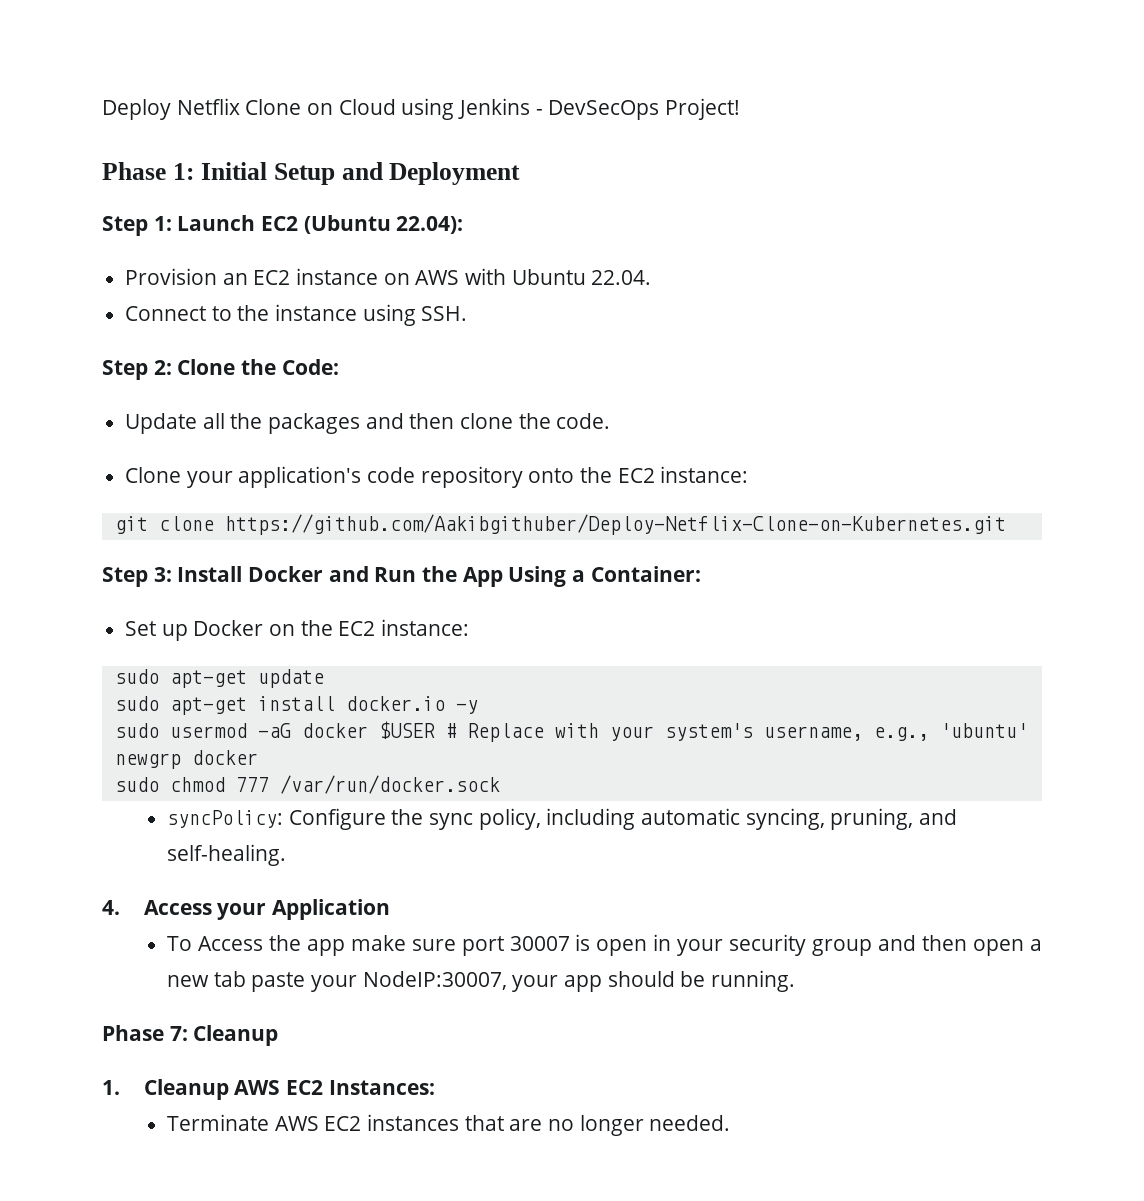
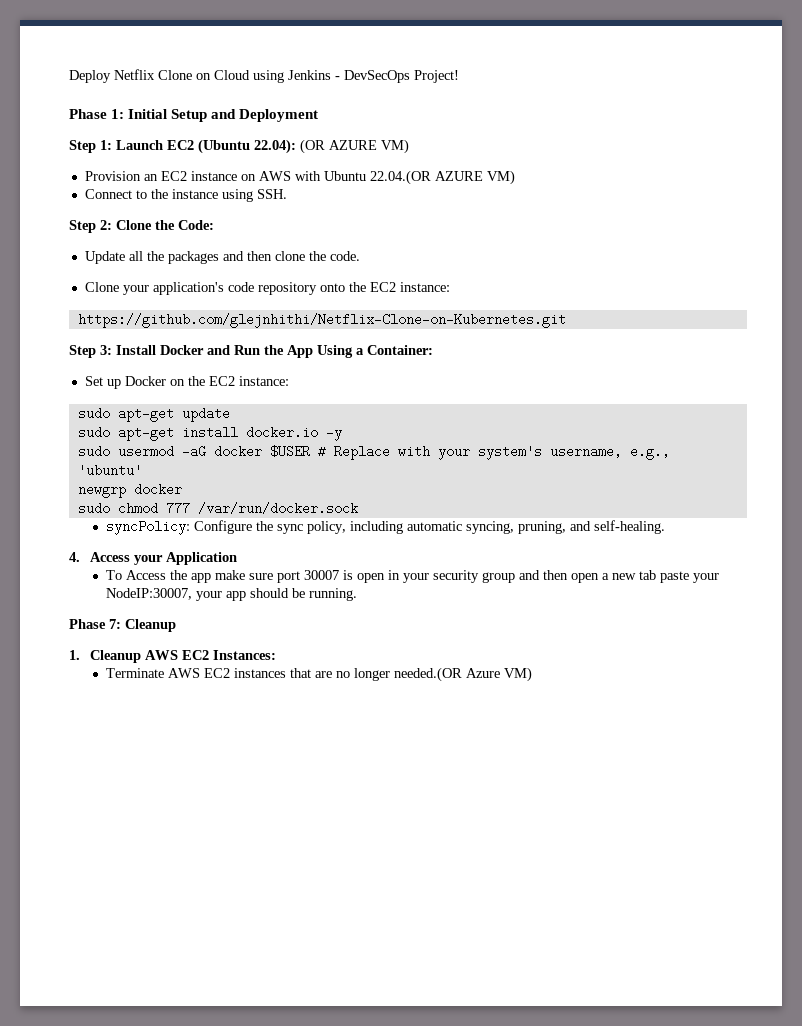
(464, 225) none -> [300,139,409,154] (OR AZURE VM)
[591,270,652,285] 22.04. -> [369,170,515,185] 22.04.(OR AZURE VM)
[114,514,1006,535] git clone https://github.com/Aakibgithuber/Deploy-Netflix-Clone-on-Kubernetes.git -> [77,313,566,328] https://github.com/glejnhithi/Netflix-Clone-on-Kubernetes.git
[649,1115,731,1131] needed. -> [393,667,532,682] needed.(OR Azure VM)

